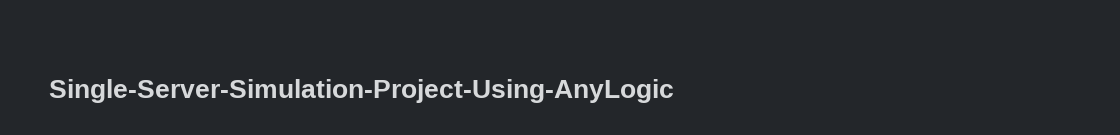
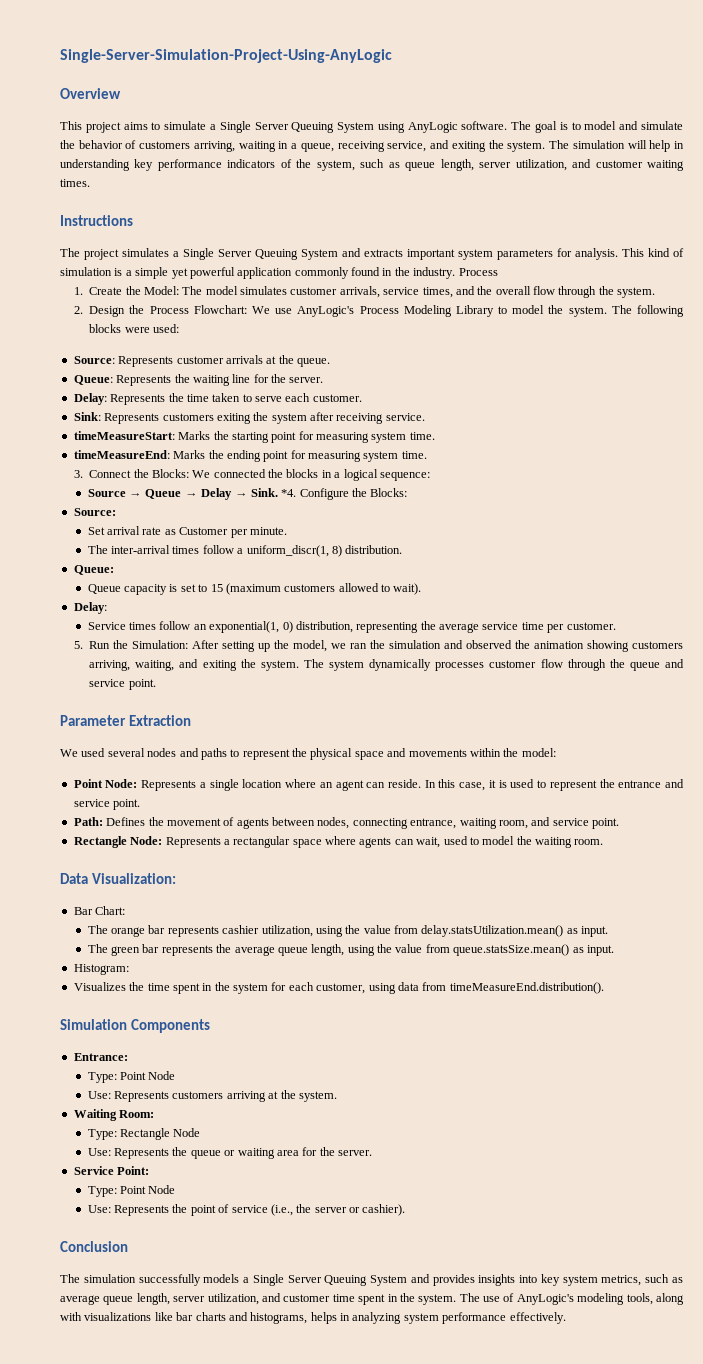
(674, 91) none -> [60,88,121,99] [60,121,683,133] [60,140,684,152] [60,159,684,171] [60,179,90,187] [60,215,133,226] [60,248,684,260] [60,267,498,279] [73,286,656,298] [73,305,684,317] [89,324,179,333] [73,355,330,367] [73,374,324,386] [73,393,362,405] [73,412,425,424] [73,431,435,443] [73,450,427,462] [73,469,430,481] [87,488,408,500] [73,508,116,516] [87,526,287,538] [87,545,403,557] [73,565,114,575] [87,583,422,595] [73,602,107,614] [87,621,616,633] [73,640,683,652] [89,659,684,671] [89,679,156,690] [60,715,191,726] [60,748,556,760] [73,779,685,791] [73,799,141,810] [73,817,619,829] [73,836,604,848] [60,873,176,884] [73,906,126,915] [87,925,609,937] [87,944,614,956] [73,964,129,975] [73,982,604,994] [60,1019,210,1033] [73,1053,128,1061] [87,1071,176,1083] [87,1090,337,1102] [73,1109,155,1121] [87,1128,201,1140] [87,1147,373,1159] [73,1166,150,1175] [87,1185,176,1197] [87,1204,406,1216] [60,1241,128,1252] [60,1274,683,1286] [60,1293,685,1305] [60,1312,566,1324] // Overview // This project aims to simulate a Single Server Queuing System using AnyLogic software. The goal is to model and simulate the behavior of customers arriving, waiting in a queue, receiving service, and exiting the system. The simulation will help in understanding key performance indicators of the system, such as queue length, server utilization, and customer waiting times. // Instructions // The project simulates a Single Server Queuing System and extracts important system parameters for analysis. This kind of simulation is a simple yet powerful application commonly found in the industry. Process // 1. Create the Model: The model simulates customer arrivals, service times, and the overall flow through the system. // 2. Design the Process Flowchart: We use AnyLogic's Process Modeling Library to model the system. The following blocks were used: // Source: Represents customer arrivals at the queue. // Queue: Represents the waiting line for the server. // Delay: Represents the time taken to serve each customer. // Sink: Represents customers exiting the system after receiving service. // timeMeasureStart: Marks the starting point for measuring system time. // timeMeasureEnd: Marks the ending point for measuring system time. // 3. Connect the Blocks: We connected the blocks in a logical sequence: // Source → Queue → Delay → Sink. *4. Configure the Blocks: // Source: // Set arrival rate as Customer per minute. // The inter-arrival times follow a uniform_discr(1, 8) distribution. // Queue: // Queue capacity is set to 15 (maximum customers allowed to wait). // Delay: // Service times follow an exponential(1, 0) distribution, representing the average service time per customer. // 5. Run the Simulation: After setting up the model, we ran the simulation and observed the animation showing customers arriving, waiting, and exiting the system. The system dynamically processes customer flow through the queue and service point. // Parameter Extraction // We used several nodes and paths to represent the physical space and movements within the model: // Point Node: Represents a single location where an agent can reside. In this case, it is used to represent the entrance and service point. // Path: Defines the movement of agents between nodes, connecting entrance, waiting room, and service point. // Rectangle Node: Represents a rectangular space where agents can wait, used to model the waiting room. // Data Visualization: // Bar Chart: // The orange bar represents cashier utilization, using the value from delay.statsUtilization.mean() as input. // The green bar represents the average queue length, using the value from queue.statsSize.mean() as input. // Histogram: // Visualizes the time spent in the system for each customer, using data from timeMeasureEnd.distribution(). // Simulation Components // Entrance: // Type: Point Node // Use: Represents customers arriving at the system. // Waiting Room: // Type: Rectangle Node // Use: Represents the queue or waiting area for the server. // Service Point: // Type: Point Node // Use: Represents the point of service (i.e., the server or cashier). // Conclusion // The simulation successfully models a Single Server Queuing System and provides insights into key system metrics, such as average queue length, server utilization, and customer time spent in the system. The use of AnyLogic's modeling tools, along with visualizations like bar charts and histograms, helps in analyzing system performance effectively.

